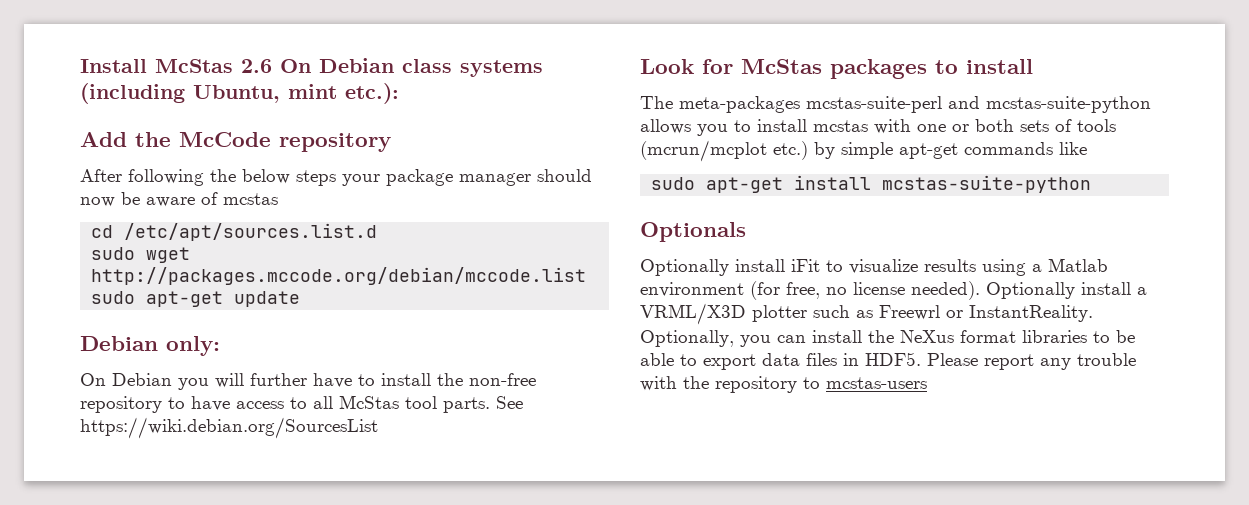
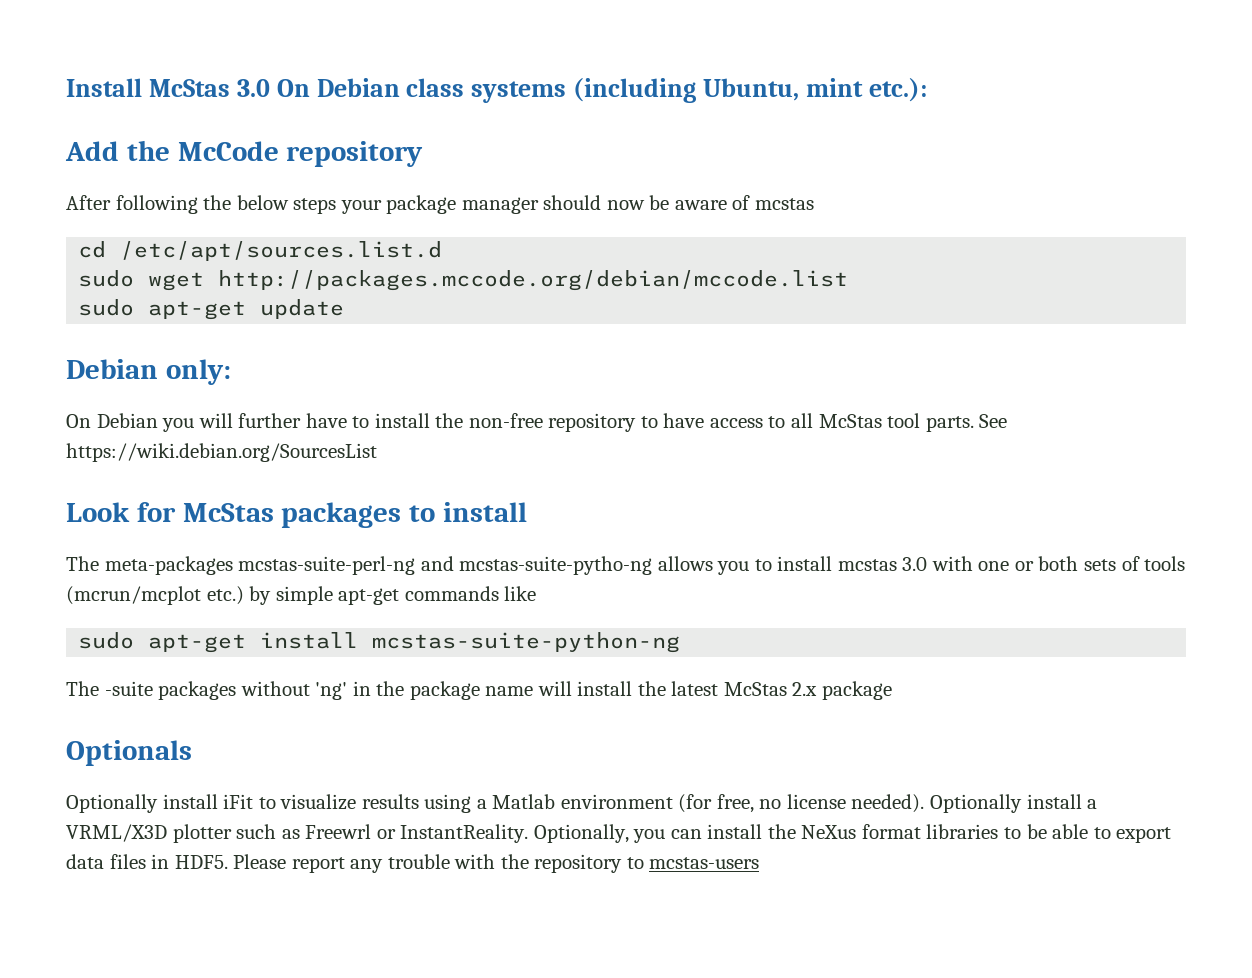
[241,59,272,73] 2.6 -> [236,79,270,97] 3.0
[806,96,1151,113] mcstas-suite-perl and mcstas-suite-python -> [238,556,653,575] mcstas-suite-perl-ng and mcstas-suite-pytho-ng
(868, 126) none -> [902,557,928,571] 3.0
[882,175,1092,193] mcstas-suite-python -> [372,632,681,653] [66,681,893,700] mcstas-suite-python-ng // The -suite packages without 'ng' in the package name will install the latest McStas 2.x package

